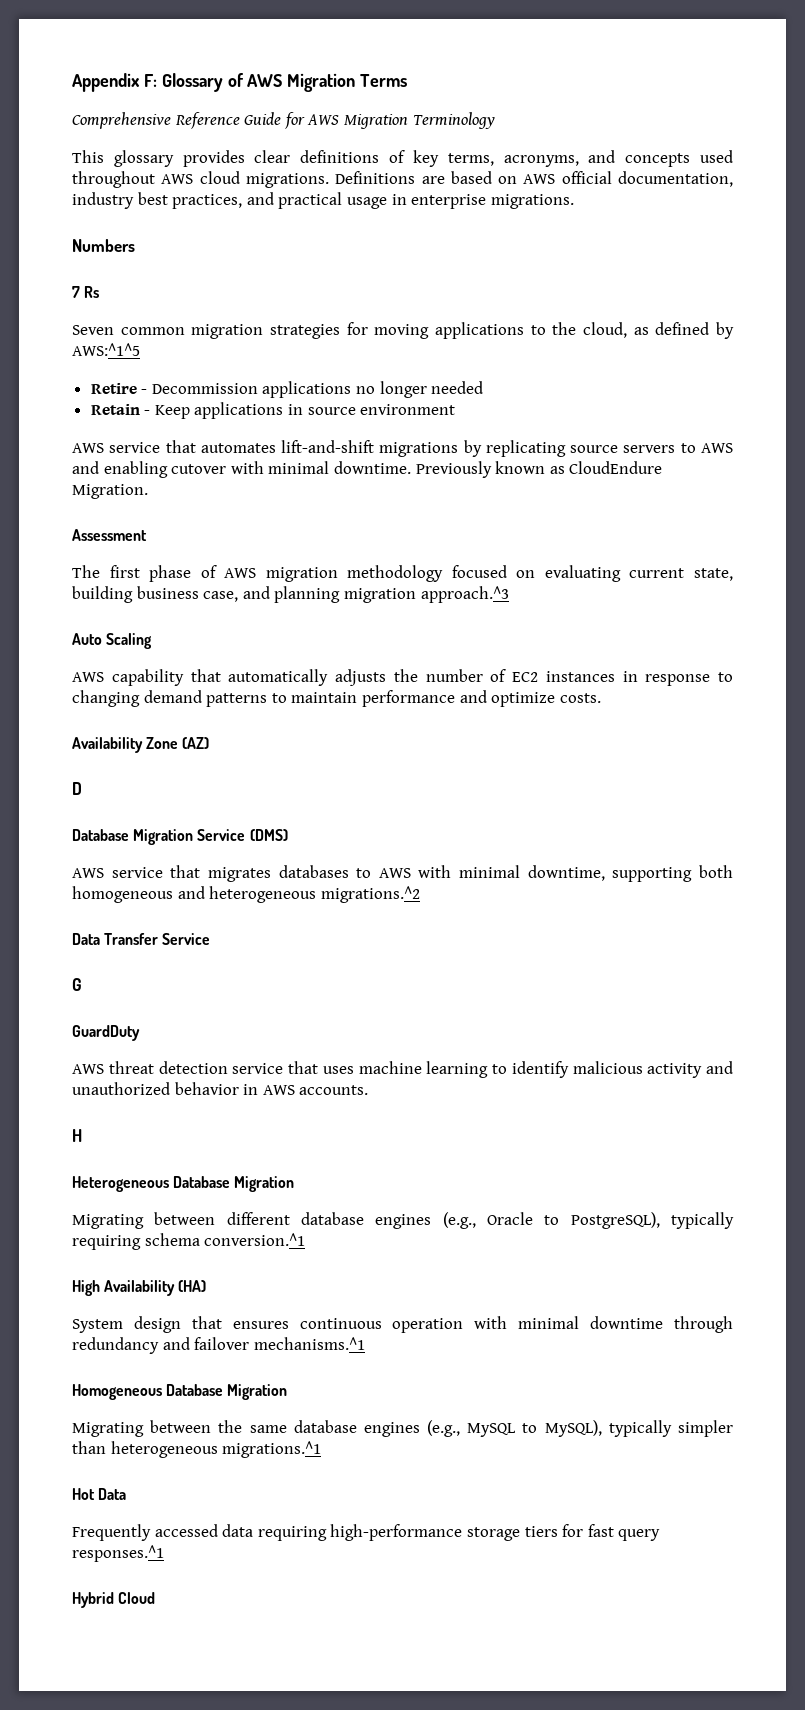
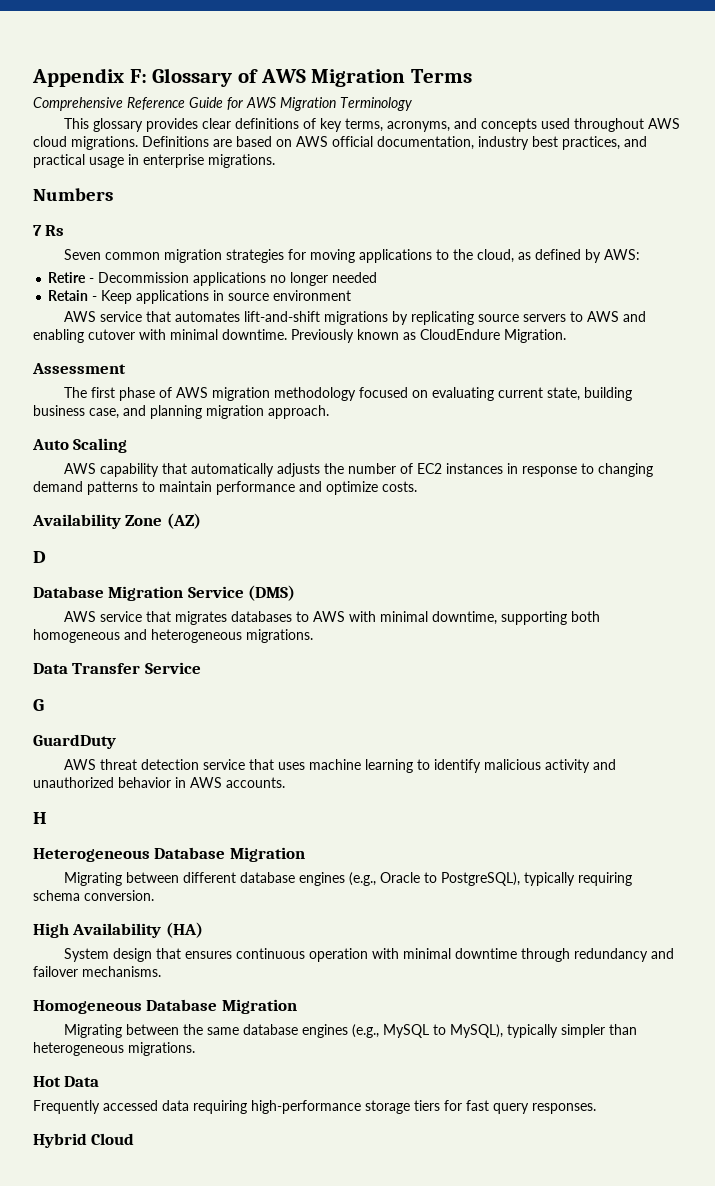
[72,343,140,356] AWS:^1^5 -> [603,249,640,260] AWS:
[420,586,509,603] approach.^3 -> [268,405,329,419] approach.
[320,886,420,903] migrations.^2 -> [246,629,313,643] migrations.
[204,1233,306,1246] conversion.^1 -> [84,890,154,901] conversion.
[253,1337,365,1350] mechanisms.^1 -> [82,966,161,977] mechanisms.
[222,1441,322,1458] migrations.^1 -> [128,1042,195,1056] migrations.
[72,1545,164,1562] responses.^1 -> [532,1103,596,1114] responses.

